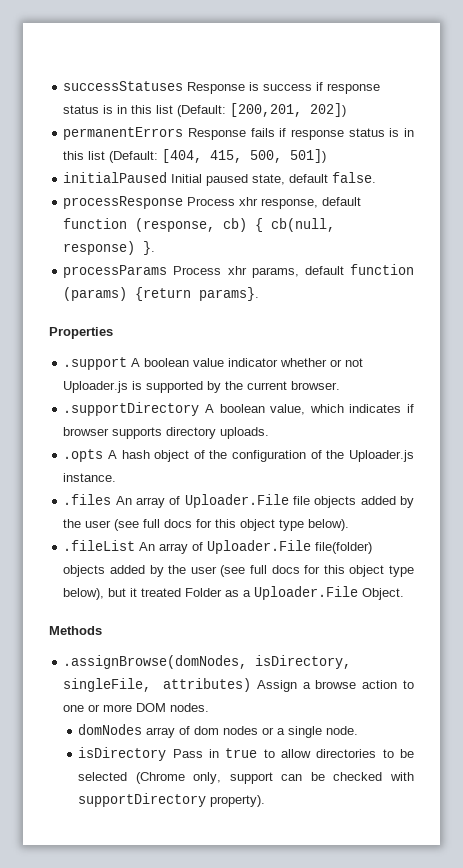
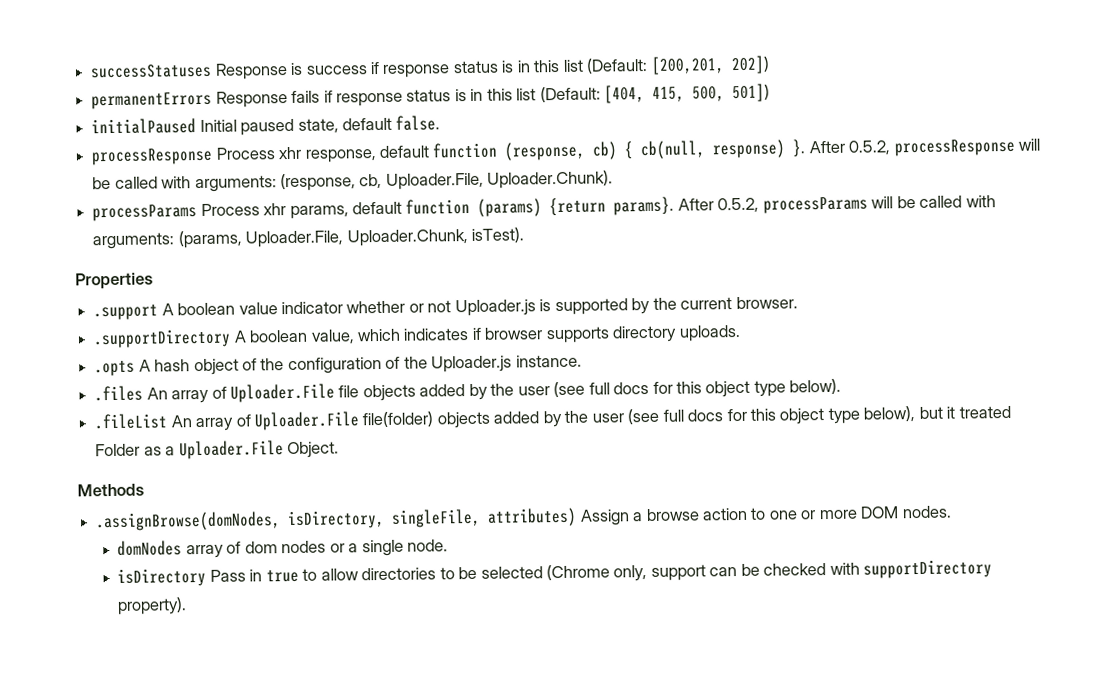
(156, 248) none -> [808,138,1041,157] [92,170,614,193] After 0.5.2, processResponse will be called with arguments: (response, cb, Uploader.File, Uploader.Chunk).
(260, 294) none -> [677,195,996,214] [92,227,524,250] After 0.5.2, processParams will be called with arguments: (params, Uploader.File, Uploader.Chunk, isTest).

